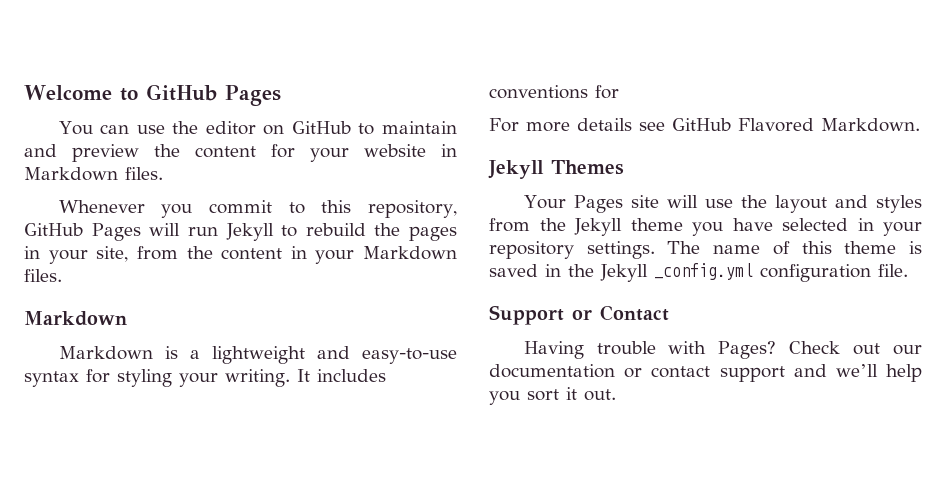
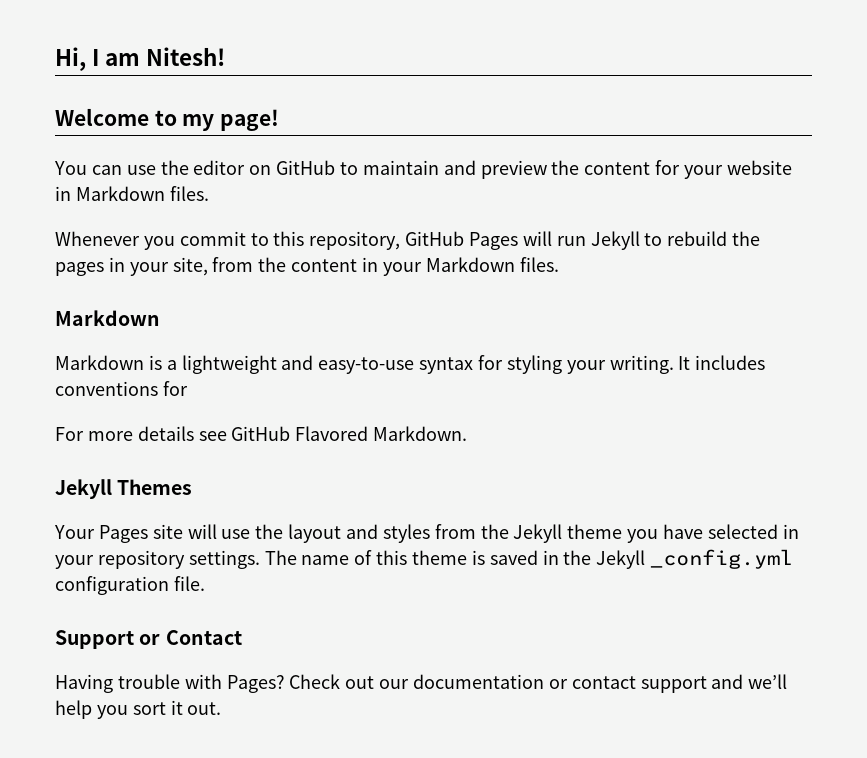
[24,84,281,106] Welcome to GitHub Pages -> [55,47,226,71] [55,108,280,131] Hi, I am Nitesh! // Welcome to my page!

